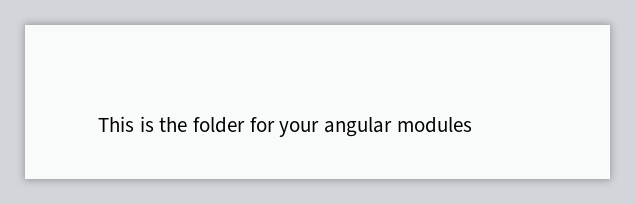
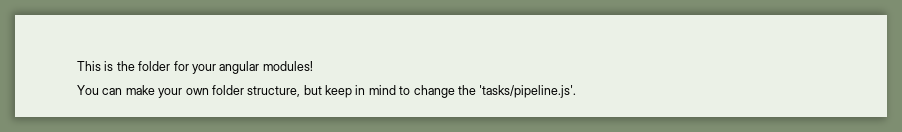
[396,117,472,133] modules -> [262,61,313,71] [77,85,577,98] modules! // You can make your own folder structure, but keep in mind to change the 'tasks/pipeline.js'.

